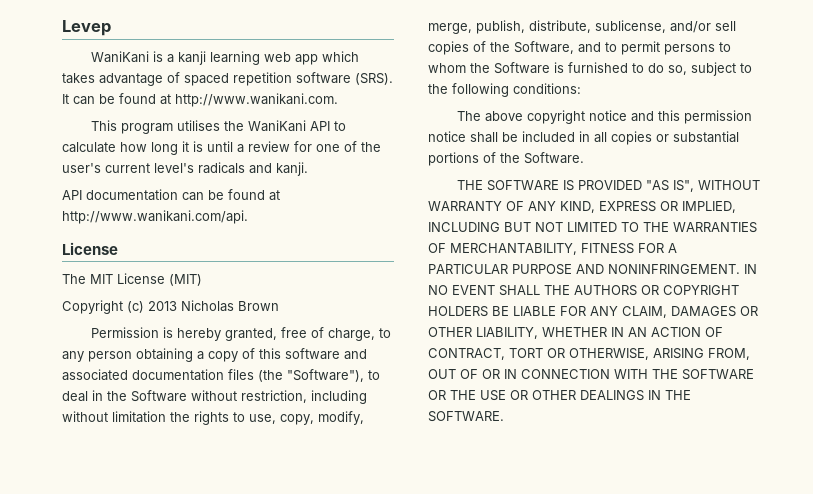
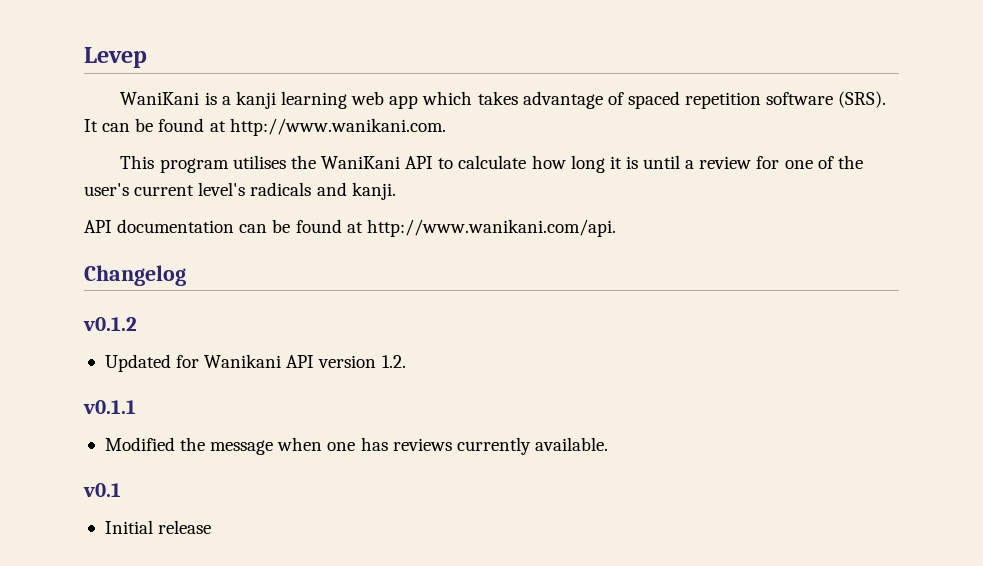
[62,242,118,255] [62,273,202,286] [62,300,279,314] [90,327,391,341] [62,348,367,362] [62,369,380,382] [62,390,367,404] [62,411,364,425] [428,20,736,34] [428,41,731,55] [428,62,752,76] [428,83,581,97] [456,110,752,124] [428,131,739,145] [428,152,584,166] [456,180,760,192] [428,201,736,213] [428,222,757,233] [428,243,677,255] [428,264,757,275] [428,285,739,296] [428,306,758,318] [428,327,723,339] [428,348,750,360] [428,369,754,380] [428,390,691,401] [428,411,504,422] License // The MIT License (MIT) // Copyright (c) 2013 Nicholas Brown // Permission is hereby granted, free of charge, to any person obtaining a copy of this software and associated documentation files (the "Software"), to deal in the Software without restriction, including without limitation the rights to use, copy, modify, merge, publish, distribute, sublicense, and/or sell copies of the Software, and to permit persons to whom the Software is furnished to do so, subject to the following conditions: // The above copyright notice and this permission notice shall be included in all copies or substantial portions of the Software. // THE SOFTWARE IS PROVIDED "AS IS", WITHOUT WARRANTY OF ANY KIND, EXPRESS OR IMPLIED, INCLUDING BUT NOT LIMITED TO THE WARRANTIES OF MERCHANTABILITY, FITNESS FOR A PARTICULAR PURPOSE AND NONINFRINGEMENT. IN NO EVENT SHALL THE AUTHORS OR COPYRIGHT HOLDERS BE LIABLE FOR ANY CLAIM, DAMAGES OR OTHER LIABILITY, WHETHER IN AN ACTION OF CONTRACT, TORT OR OTHERWISE, ARISING FROM, OUT OF OR IN CONNECTION WITH THE SOFTWARE OR THE USE OR OTHER DEALINGS IN THE SOFTWARE. -> [84,265,186,286] [83,317,137,331] [104,354,406,372] [83,400,136,414] [104,437,608,455] [83,483,121,497] [104,520,212,534] Changelog // v0.1.2 // Updated for Wanikani API version 1.2. // v0.1.1 // Modified the message when one has reviews currently available. // v0.1 // Initial release

